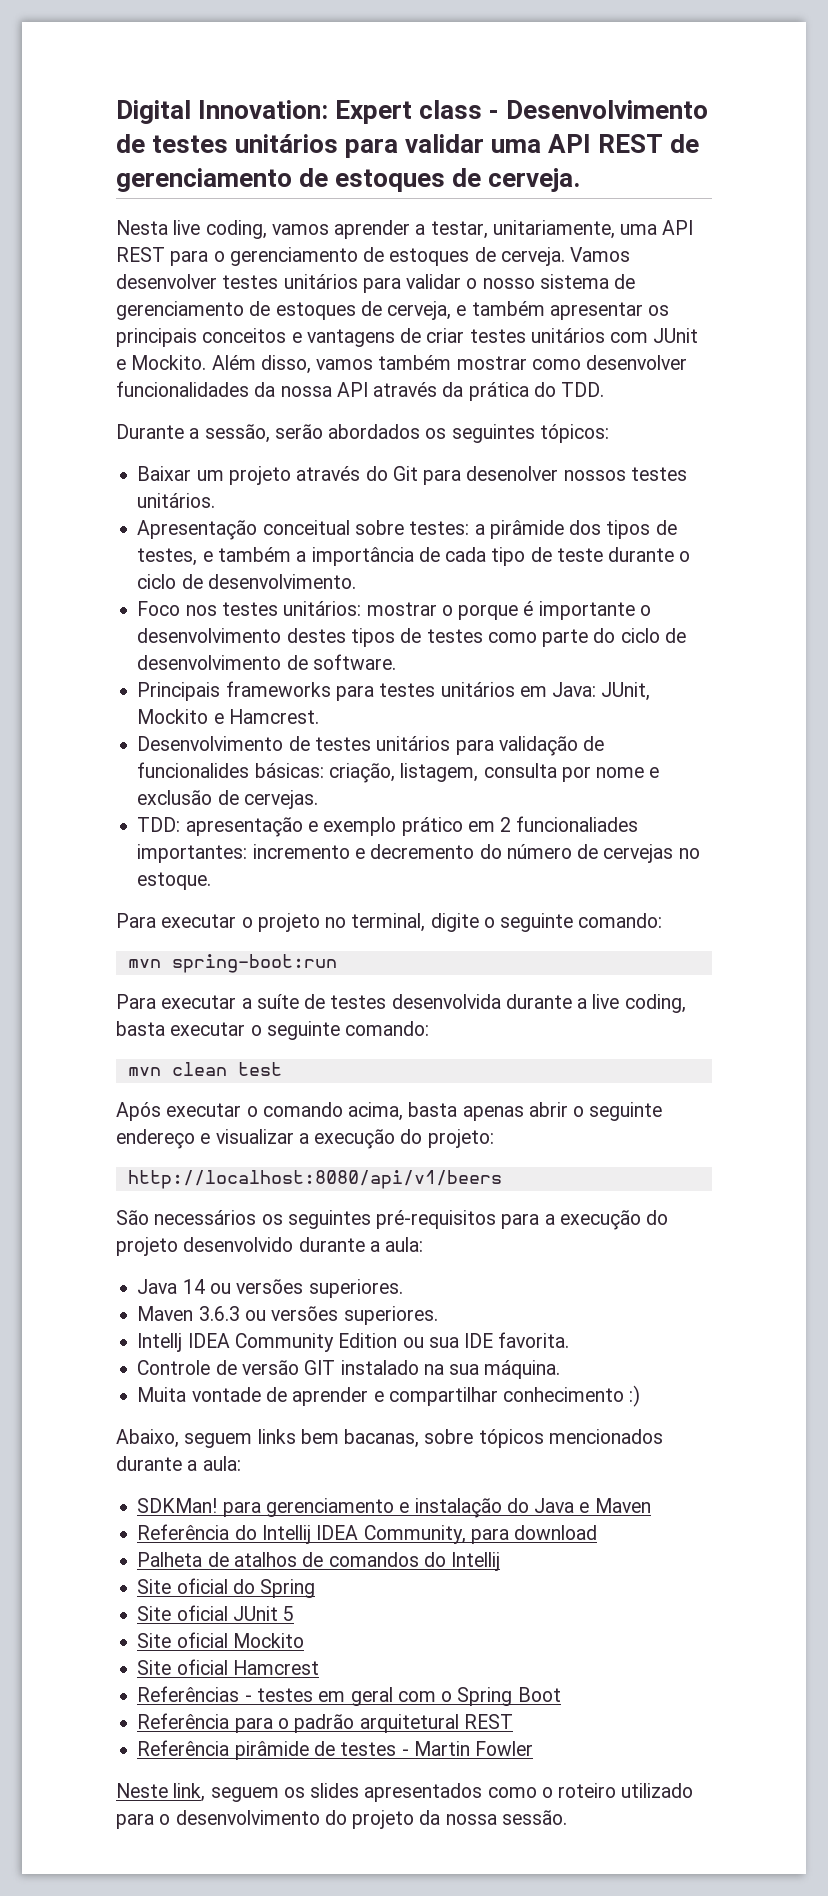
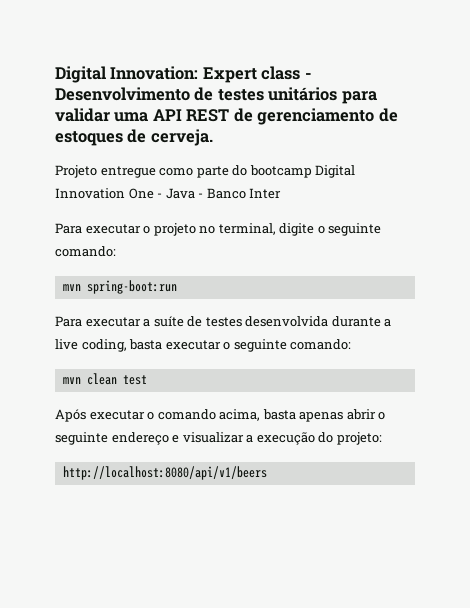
[116,220,694,239] [116,247,631,266] [116,274,636,293] [116,301,670,320] [116,328,699,347] [116,355,688,374] [116,381,605,401] [116,424,609,443] [137,466,687,485] [137,493,216,508] [137,520,677,540] [137,547,691,566] [137,574,356,589] [137,601,651,620] [137,628,686,647] [137,654,396,670] [137,681,651,701] [137,709,319,724] [137,736,605,756] [137,762,660,783] [137,790,318,809] [137,816,639,837] [137,844,700,863] [137,872,212,890] Nesta live coding, vamos aprender a testar, unitariamente, uma API REST para o gerenciamento de estoques de cerveja. Vamos desenvolver testes unitários para validar o nosso sistema de gerenciamento de estoques de cerveja, e também apresentar os principais conceitos e vantagens de criar testes unitários com JUnit e Mockito. Além disso, vamos também mostrar como desenvolver funcionalidades da nossa API através da prática do TDD. // Durante a sessão, serão abordados os seguintes tópicos: // Baixar um projeto através do Git para desenolver nossos testes unitários. // Apresentação conceitual sobre testes: a pirâmide dos tipos de testes, e também a importância de cada tipo de teste durante o ciclo de desenvolvimento. // Foco nos testes unitários: mostrar o porque é importante o desenvolvimento destes tipos de testes como parte do ciclo de desenvolvimento de software. // Principais frameworks para testes unitários em Java: JUnit, Mockito e Hamcrest. // Desenvolvimento de testes unitários para validação de funcionalides básicas: criação, listagem, consulta por nome e exclusão de cervejas. // TDD: apresentação e exemplo prático em 2 funcionaliades importantes: incremento e decremento do número de cervejas no estoque. -> [55,165,356,178] [55,188,282,199] Projeto entregue como parte do bootcamp Digital Innovation One - Java - Banco Inter
[116,1210,669,1230] [116,1237,424,1256] [137,1279,403,1298] [137,1306,438,1325] [137,1332,570,1352] [137,1360,561,1379] [137,1385,641,1407] [116,1429,663,1448] [116,1456,241,1471] [137,1498,651,1518] [137,1524,598,1544] [137,1552,501,1571] [137,1578,316,1598] [137,1605,295,1621] [137,1632,304,1648] [137,1659,319,1675] [137,1686,561,1706] [137,1713,513,1733] [137,1740,534,1760] [116,1783,694,1802] [116,1810,567,1829] // São necessários os seguintes pré-requisitos para a execução do projeto desenvolvido durante a aula: // Java 14 ou versões superiores. // Maven 3.6.3 ou versões superiores. // Intellj IDEA Community Edition ou sua IDE favorita. // Controle de versão GIT instalado na sua máquina. // Muita vontade de aprender e compartilhar conhecimento :) // Abaixo, seguem links bem bacanas, sobre tópicos mencionados durante a aula: // SDKMan! para gerenciamento e instalação do Java e Maven // Referência do Intellij IDEA Community, para download // Palheta de atalhos de comandos do Intellij // Site oficial do Spring // Site oficial JUnit 5 // Site oficial Mockito // Site oficial Hamcrest // Referências - testes em geral com o Spring Boot // Referência para o padrão arquitetural REST // Referência pirâmide de testes - Martin Fowler // Neste link, seguem os slides apresentados como o roteiro utilizado para o desenvolvimento do projeto da nossa sessão. -> (267, 473) none

